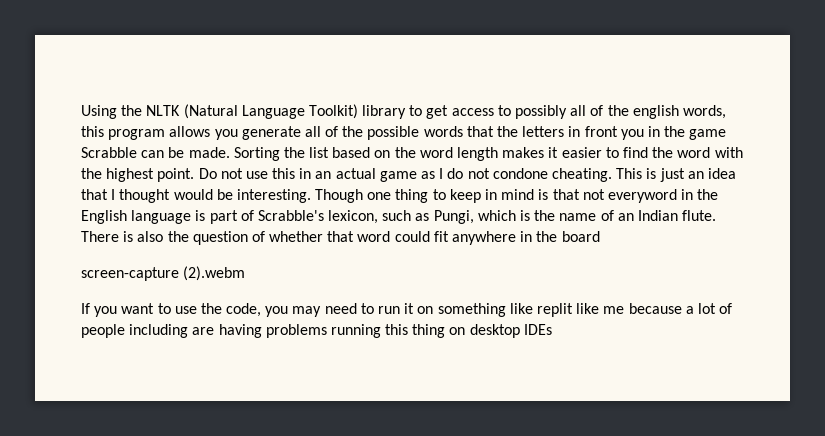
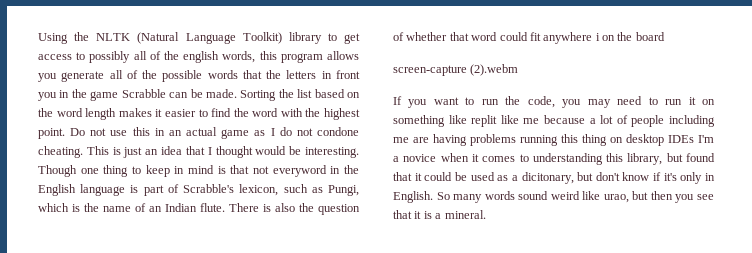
[520,231,533,242] in -> [595,33,615,41] i on
[174,306,197,314] use -> [481,99,499,105] run
(189, 331) none -> [393,137,409,143] me
(552, 329) none -> [698,135,714,143] [393,153,715,165] [393,172,716,184] [393,191,714,203] [393,210,486,219] I'm a novice when it comes to understanding this library, but found that it could be used as a dicitonary, but don't know if it's only in English. So many words sound weird like urao, but then you see that it is a mineral.

